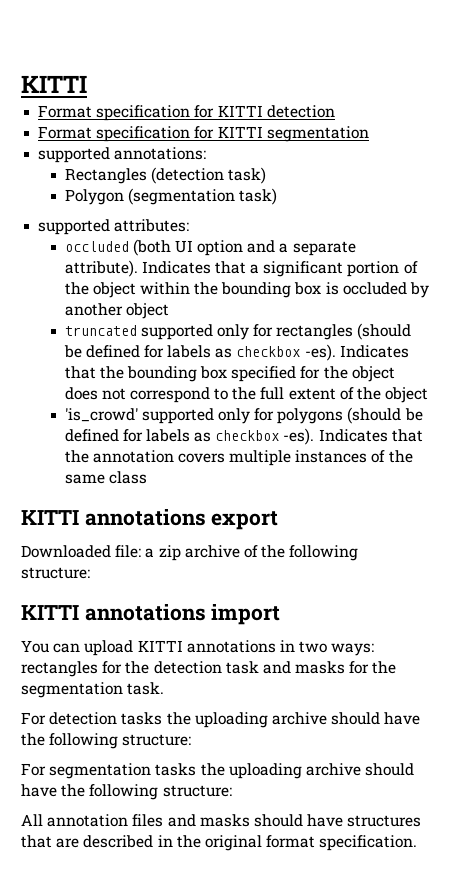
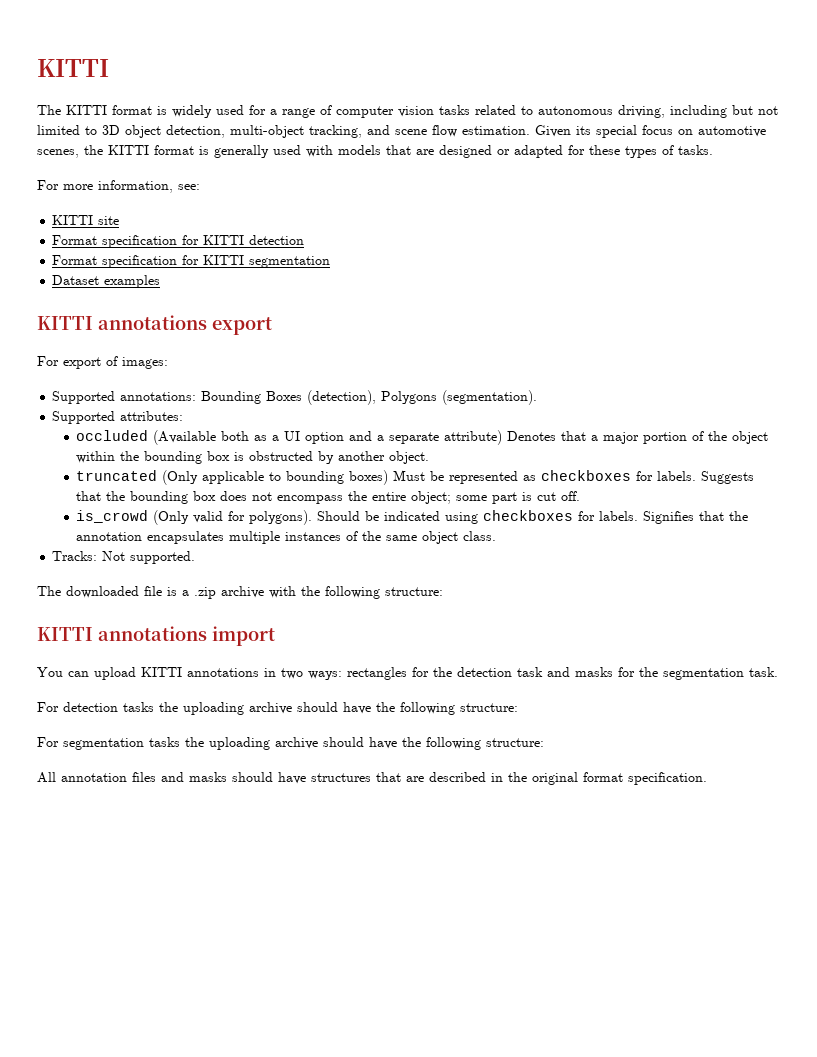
[21,75,87,93] KITTI -> [37,59,109,77] [37,105,778,118] [37,125,766,138] [37,145,713,158] [37,180,200,193] [52,215,120,225] KITTI // The KITTI format is widely used for a range of computer vision tasks related to autonomous driving, including but not limited to 3D object detection, multi-object tracking, and scene flow estimation. Given its special focus on automotive scenes, the KITTI format is generally used with models that are designed or adapted for these types of tasks. // For more information, see: // KITTI site
[38,147,207,163] [64,167,266,184] [64,188,277,205] [38,219,190,235] [64,239,171,256] supported annotations: // Rectangles (detection task) // Polygon (segmentation task) // supported attributes: // occluded (both -> [52,275,161,288] [37,315,272,335] [37,356,168,369] [52,390,538,405] [52,411,184,424] [76,430,280,445] Dataset examples // KITTI annotations export // For export of images: // Supported annotations: Bounding Boxes (detection), Polygons (segmentation). // Supported attributes: // occluded (Available both as a
[64,260,211,277] attribute). Indicates -> [444,430,557,445] attribute) Denotes
[263,261,344,277] significant -> [603,432,640,444] major
[342,282,407,295] occluded -> [249,451,314,461] obstructed
[125,303,169,319] object -> [389,451,430,464] object.
[140,323,412,340] [63,344,409,361] [64,366,395,382] [64,387,429,403] [64,407,423,424] [64,428,388,445] supported only for rectangles (should be defined for labels as checkbox -es). Indicates that the bounding box specified for the object does not correspond to the full extent of the object // 'is_crowd' supported only for polygons (should be defined for labels as checkbox -es). Indicates -> [162,470,755,485] [76,491,581,504] [76,510,695,525] (Only applicable to bounding boxes) Must be represented as checkboxes for labels. Suggests that the bounding box does not encompass the entire object; some part is cut off. // is_crowd (Only valid for polygons). Should be indicated using checkboxes for labels. Signifies
[177,453,225,463] covers -> [147,531,225,544] encapsulates
[108,471,147,484] [21,509,279,530] [21,545,258,561] class // KITTI annotations export // Downloaded file: a zip archive of -> [422,531,497,544] [52,551,196,564] [37,586,296,599] object class. // Tracks: Not supported. // The downloaded file is a .zip archive with

